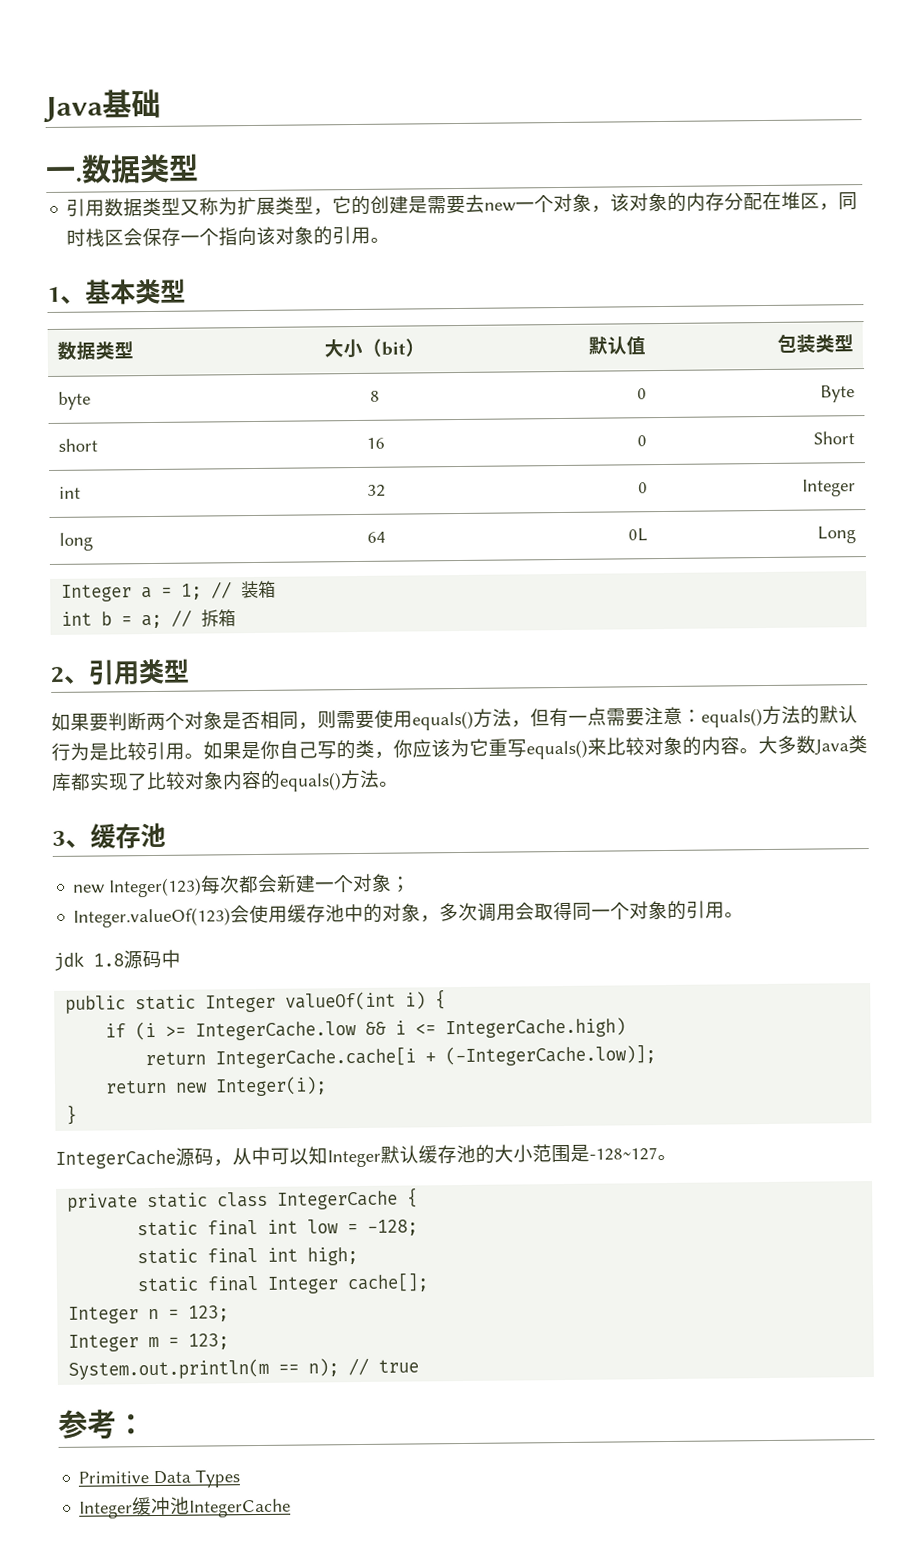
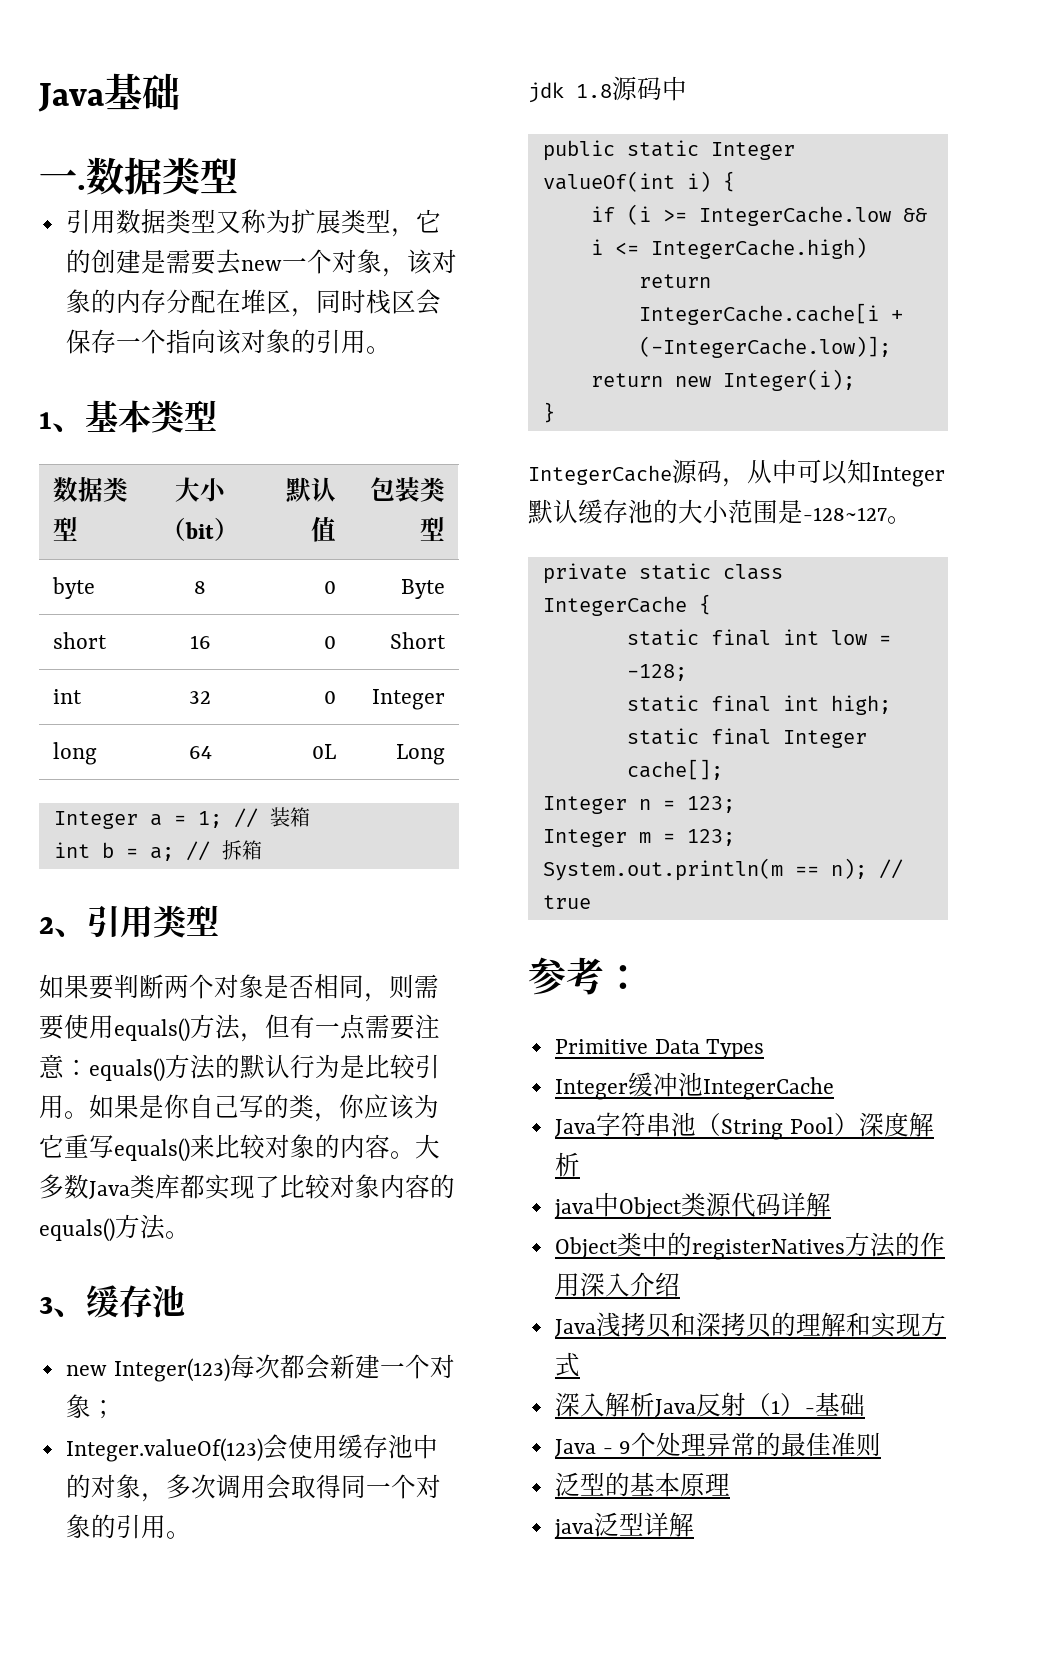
(292, 1508) none -> [554,1112,934,1140] [554,1152,580,1177] [553,1192,831,1219] [554,1232,945,1260] [554,1272,680,1297] [554,1312,946,1338] [554,1352,580,1377] [554,1392,865,1418] [554,1432,882,1458] [554,1472,730,1497] [553,1512,694,1539] // Java字符串池（String Pool）深度解析 // java中Object类源代码详解 // Object类中的registerNatives方法的作用深入介绍 // Java浅拷贝和深拷贝的理解和实现方式 // 深入解析Java反射（1）-基础 // Java - 9个处理异常的最佳准则 // 泛型的基本原理 // java泛型详解

